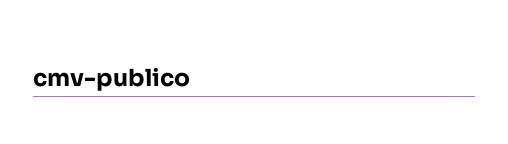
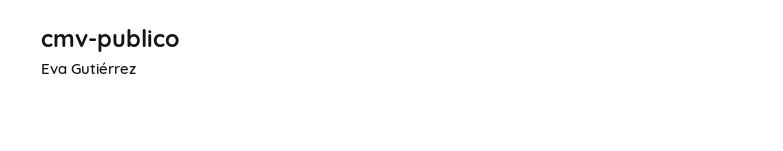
(190, 79) none -> [41,62,137,74] // Eva Gutiérrez

